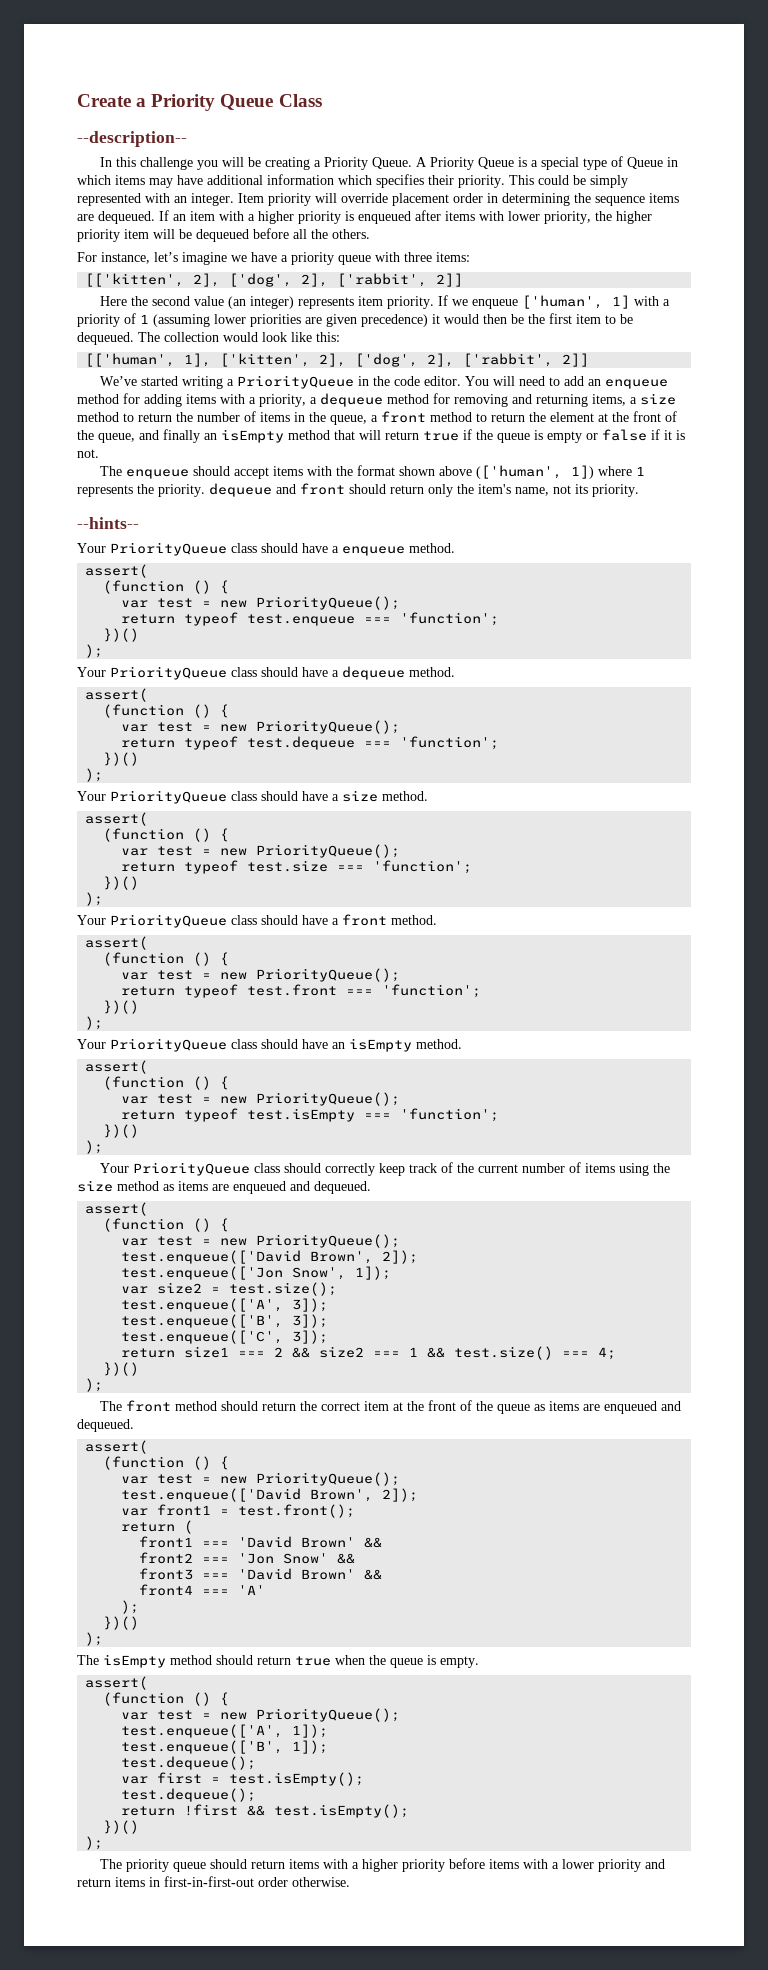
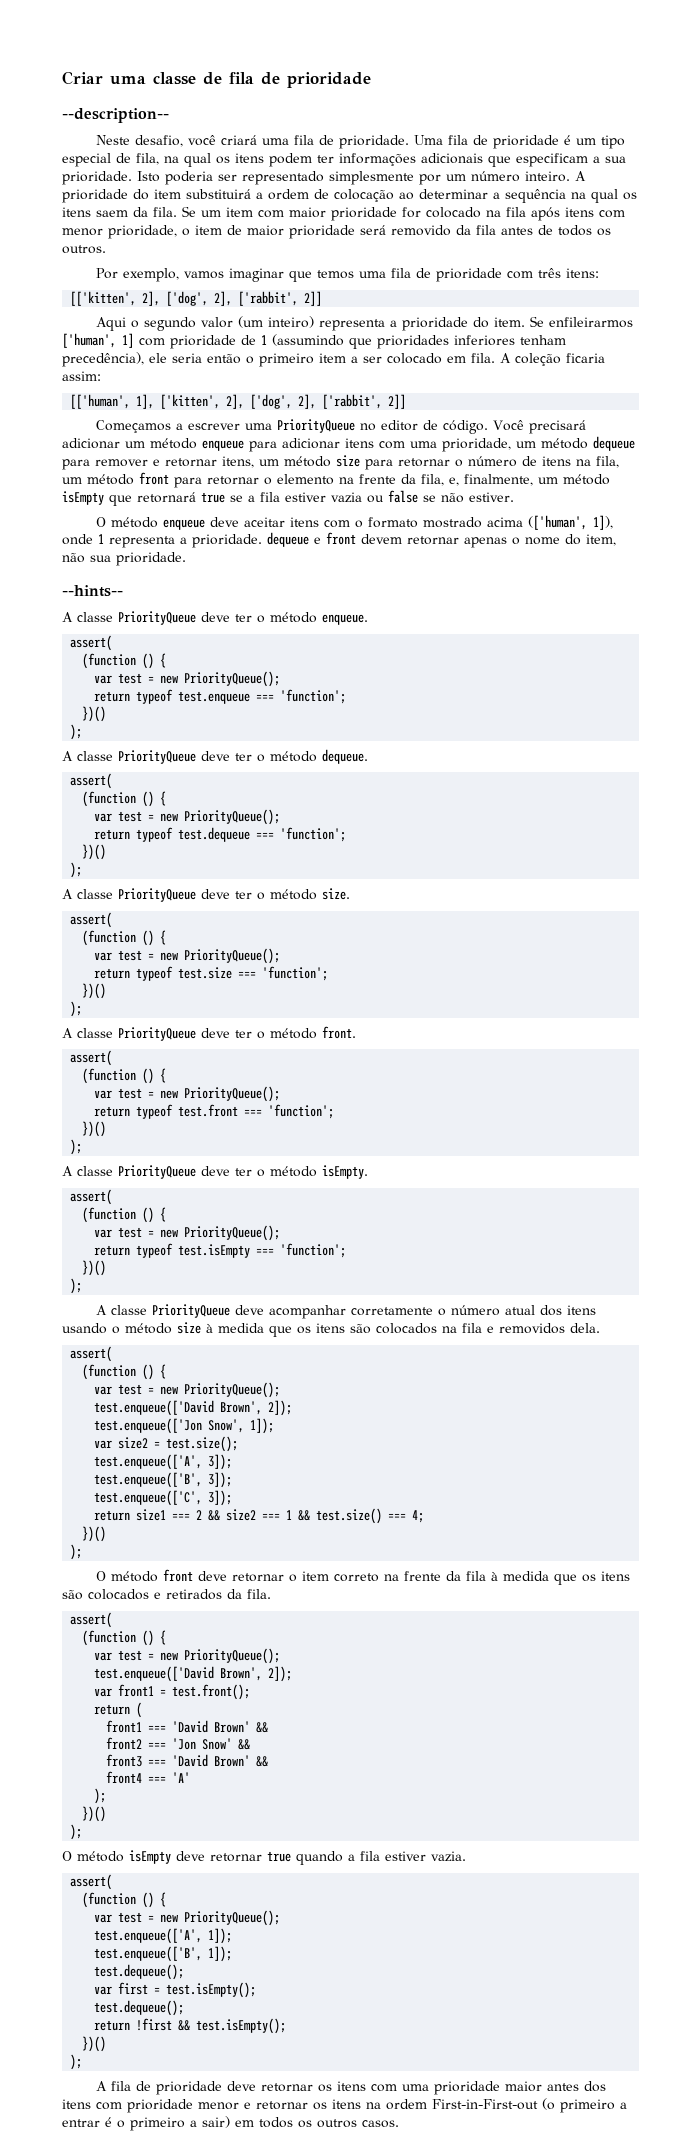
[77,94,322,111] [77,131,187,147] [99,156,678,170] [77,174,628,188] [77,193,679,206] [77,210,652,224] [77,228,370,242] [77,252,470,265] Create a Priority Queue Class // --description-- // In this challenge you will be creating a Priority Queue. A Priority Queue is a special type of Queue in which items may have additional information which specifies their priority. This could be simply represented with an integer. Item priority will override placement order in determining the sequence items are dequeued. If an item with a higher priority is enqueued after items with lower priority, the higher priority item will be dequeued before all the others. // For instance, let’s imagine we have a priority queue with three items: -> [62,71,371,88] [62,108,169,123] [96,135,626,149] [62,153,626,167] [62,171,586,185] [62,189,637,203] [62,206,625,221] [62,225,611,239] [62,245,106,254] [96,268,600,282] Criar uma classe de fila de prioridade // --description-- // Neste desafio, você criará uma fila de prioridade. Uma fila de prioridade é um tipo especial de fila, na qual os itens podem ter informações adicionais que especificam a sua prioridade. Isto poderia ser representado simplesmente por um número inteiro. A prioridade do item substituirá a ordem de colocação ao determinar a sequência na qual os itens saem da fila. Se um item com maior prioridade for colocado na fila após itens com menor prioridade, o item de maior prioridade será removido da fila antes de todos os outros. // Por exemplo, vamos imaginar que temos uma fila de prioridade com três itens:
[99,295,670,309] [77,313,633,327] [77,332,340,345] Here the second value (an integer) represents item priority. If we enqueue ['human', 1] with a priority of 1 (assuming lower priorities are given precedence) it would then be the first item to be dequeued. The collection would look like this: -> [96,316,634,331] [62,333,566,349] [62,352,605,367] [62,371,101,381] Aqui o segundo valor (um inteiro) representa a prioridade do item. Se enfileirarmos ['human', 1] com prioridade de 1 (assumindo que prioridades inferiores tenham precedência), ele seria então o primeiro item a ser colocado em fila. A coleção ficaria assim:
[99,375,668,389] [77,393,676,407] [77,411,677,425] [77,429,685,443] [77,449,99,458] [99,465,645,479] [77,483,639,497] [77,517,139,529] [77,542,455,556] We’ve started writing a PriorityQueue in the code editor. You will need to add an enqueue method for adding items with a priority, a dequeue method for removing and returning items, a size method to return the number of items in the queue, a front method to return the element at the front of the queue, and finally an isEmpty method that will return true if the queue is empty or false if it is not. // The enqueue should accept items with the format shown above (['human', 1]) where 1 represents the priority. dequeue and front should return only the item's name, not its priority. // --hints-- // Your PriorityQueue class should have a enqueue method. -> [96,419,587,434] [62,436,635,452] [62,455,619,470] [62,472,610,488] [62,490,514,506] [96,515,614,530] [62,532,616,548] [62,552,186,566] [62,585,123,597] [62,611,368,625] Começamos a escrever uma PriorityQueue no editor de código. Você precisará adicionar um método enqueue para adicionar itens com uma prioridade, um método dequeue para remover e retornar itens, um método size para retornar o número de itens na fila, um método front para retornar o elemento na frente da fila, e, finalmente, um método isEmpty que retornará true se a fila estiver vazia ou false se não estiver. // O método enqueue deve aceitar itens com o formato mostrado acima (['human', 1]), onde 1 representa a prioridade. dequeue e front devem retornar apenas o nome do item, não sua prioridade. // --hints-- // A classe PriorityQueue deve ter o método enqueue.
[77,666,455,680] Your PriorityQueue class should have a dequeue method. -> [62,749,368,764] A classe PriorityQueue deve ter o método dequeue.
[77,790,428,804] Your PriorityQueue class should have a size method. -> [62,888,350,902] A classe PriorityQueue deve ter o método size.
[77,914,437,928] Your PriorityQueue class should have a front method. -> [62,1026,356,1041] A classe PriorityQueue deve ter o método front.
[77,1038,462,1052] Your PriorityQueue class should have an isEmpty method. -> [62,1165,368,1179] A classe PriorityQueue deve ter o método isEmpty.
[99,1162,670,1176] [77,1180,371,1194] Your PriorityQueue class should correctly keep track of the current number of items using the size method as items are enqueued and dequeued. -> [96,1304,597,1319] [62,1322,600,1337] A classe PriorityQueue deve acompanhar corretamente o número atual dos itens usando o método size à medida que os itens são colocados na fila e removidos dela.
[99,1400,681,1414] [77,1419,134,1432] The front method should return the correct item at the front of the queue as items are enqueued and dequeued. -> [96,1569,631,1585] [62,1589,271,1600] O método front deve retornar o item correto na frente da fila à medida que os itens são colocados e retirados da fila.
[77,1654,479,1668] The isEmpty method should return true when the queue is empty. -> [62,1850,466,1865] O método isEmpty deve retornar true quando a fila estiver vazia.
[99,1858,665,1872] [77,1876,350,1887] The priority queue should return items with a higher priority before items with a lower priority and return items in first-in-first-out order otherwise. -> [96,2081,607,2095] [62,2098,627,2113] [62,2116,399,2131] A fila de prioridade deve retornar os itens com uma prioridade maior antes dos itens com prioridade menor e retornar os itens na ordem First-in-First-out (o primeiro a entrar é o primeiro a sair) em todos os outros casos.

